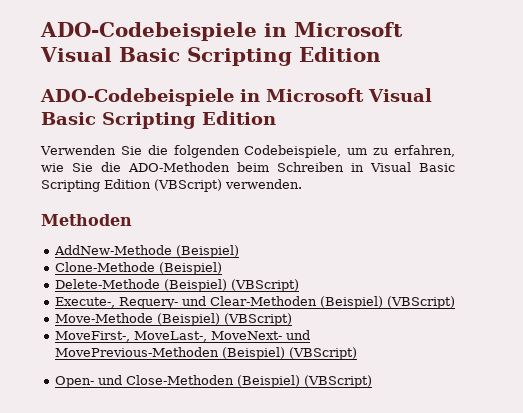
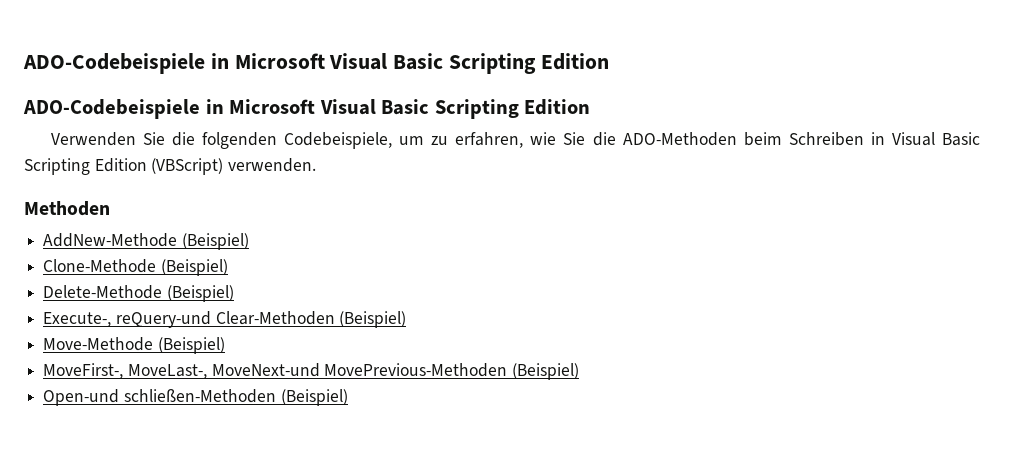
[230,279,299,292] (VBScript) -> (234, 293) none
[118,296,206,309] Requery- und -> [115,311,211,328] reQuery-und
[386,296,455,309] (VBScript) -> (407, 319) none
[223,313,292,326] (VBScript) -> (225, 345) none
[210,330,310,340] MoveNext- und -> [211,363,320,377] MoveNext-und
[288,347,357,360] [54,375,372,388] (VBScript) // Open- und Close-Methoden (Beispiel) (VBScript) -> [43,389,348,406] // Open-und schließen-Methoden (Beispiel)

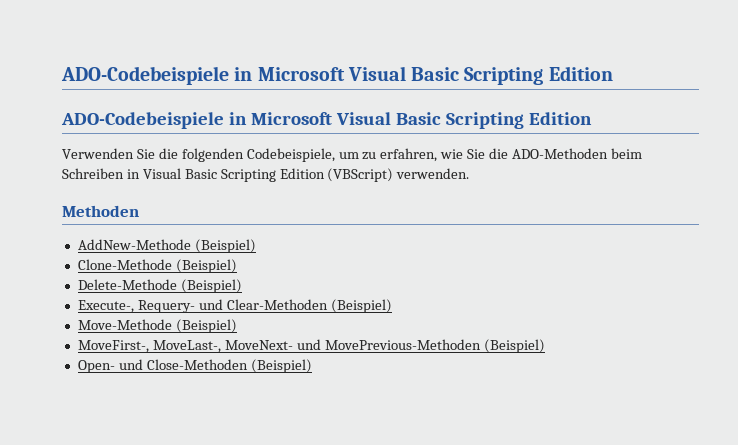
[115,311,211,328] reQuery-und -> [137,299,223,313] Requery- und
[211,363,320,377] MoveNext-und -> [224,339,321,350] MoveNext- und
[43,389,276,406] Open-und schließen-Methoden -> [77,359,248,373] Open- und Close-Methoden

